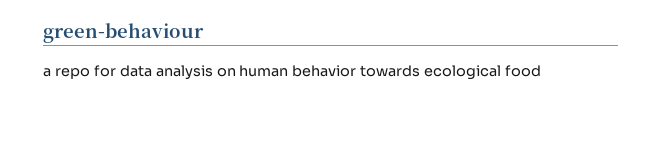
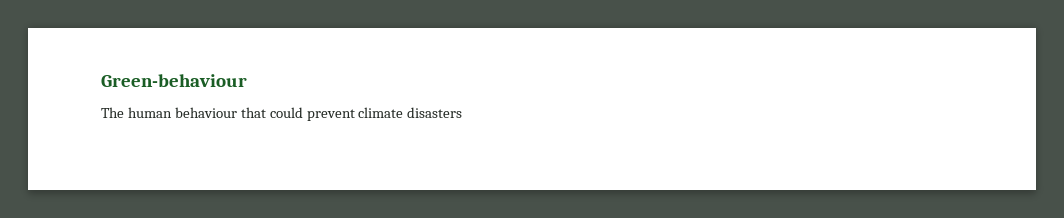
[43,23,204,43] [43,65,542,80] green-behaviour // a repo for data analysis on human behavior towards ecological food -> [101,74,247,87] [101,107,463,121] Green-behaviour // The human behaviour that could prevent climate disasters

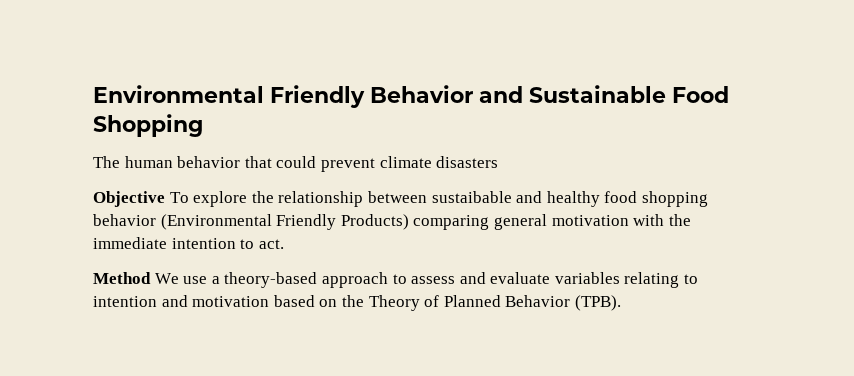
[101,74,247,87] Green-behaviour -> [93,85,729,108] [93,114,203,137] Environmental Friendly Behavior and Sustainable Food Shopping
[174,107,237,118] behaviour -> [177,156,241,168] behavior
(463, 112) none -> [93,191,708,207] [93,214,691,230] [93,237,284,249] [93,272,699,288] [93,295,621,311] // Objective To explore the relationship between sustaibable and healthy food shopping behavior (Environmental Friendly Products) comparing general motivation with the immediate intention to act. // Method We use a theory-based approach to assess and evaluate variables relating to intention and motivation based on the Theory of Planned Behavior (TPB).

